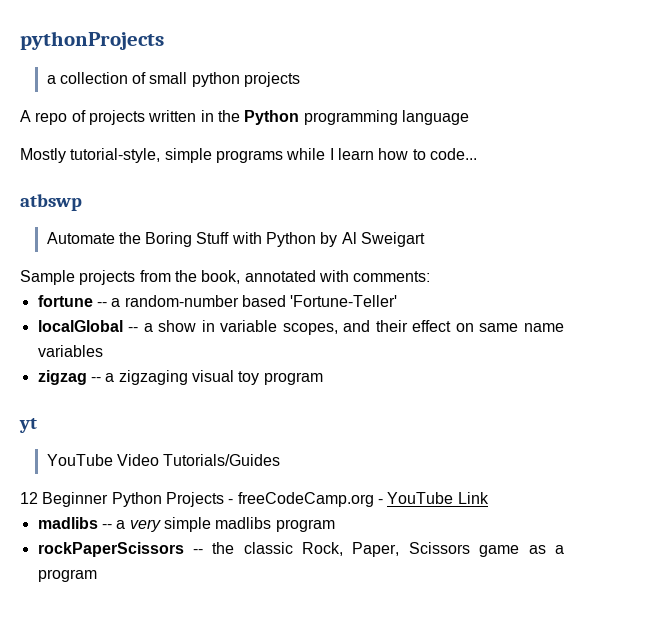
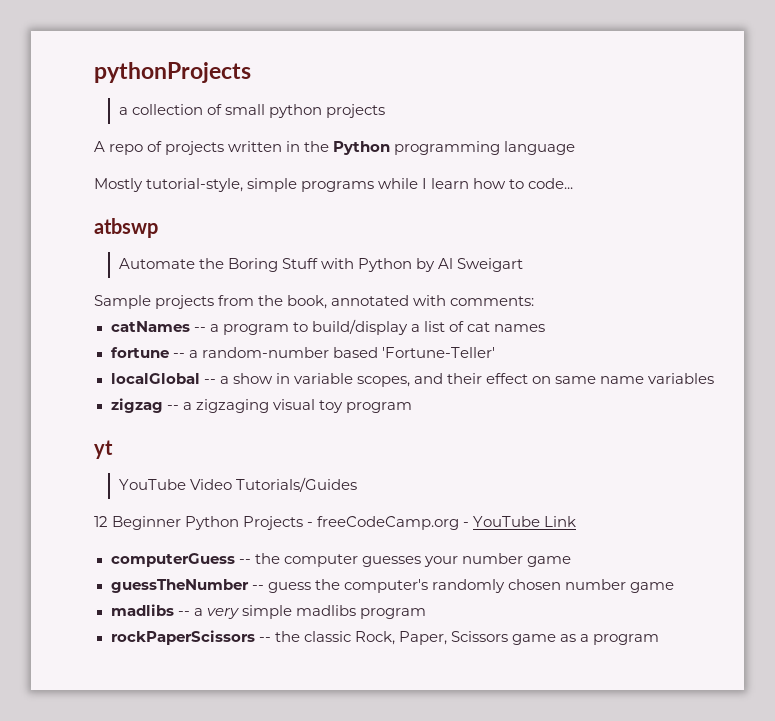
(431, 276) none -> [110,319,545,335] // catNames -- a program to build/display a list of cat names
(489, 498) none -> [110,553,571,567] [110,579,674,593] // computerGuess -- the computer guesses your number game // guessTheNumber -- guess the computer's randomly chosen number game

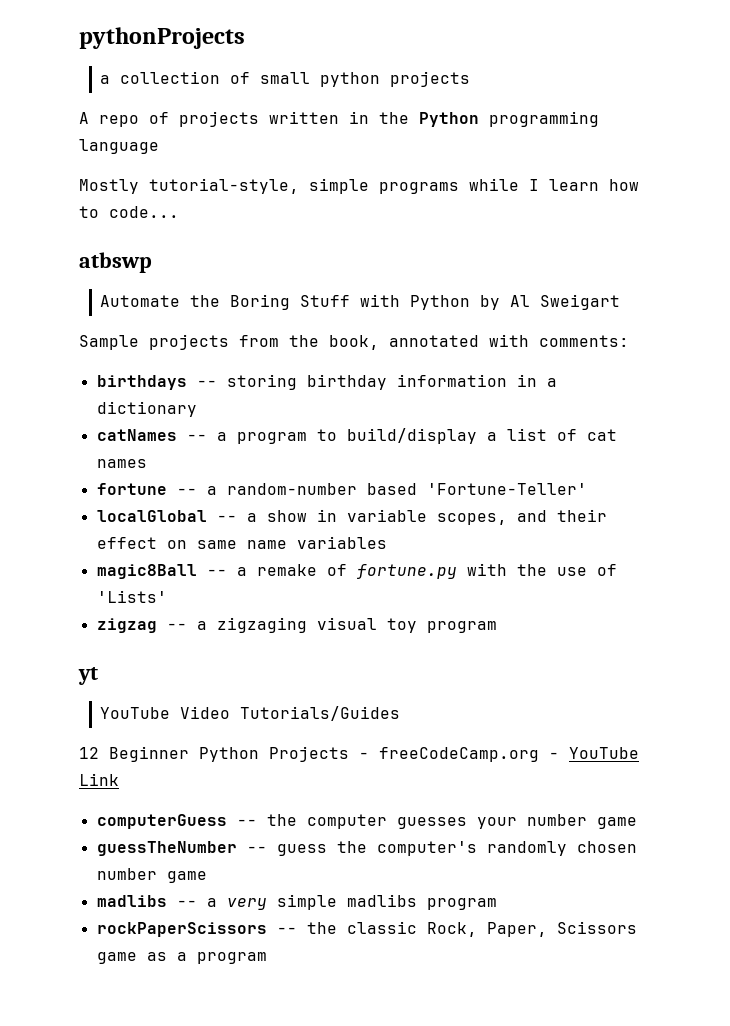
(535, 301) none -> [96,374,557,390] [96,401,197,417] // birthdays -- storing birthday information in a dictionary
(715, 378) none -> [96,563,617,579] [96,590,167,603] // magic8Ball -- a remake of fortune.py with the use of 'Lists'

